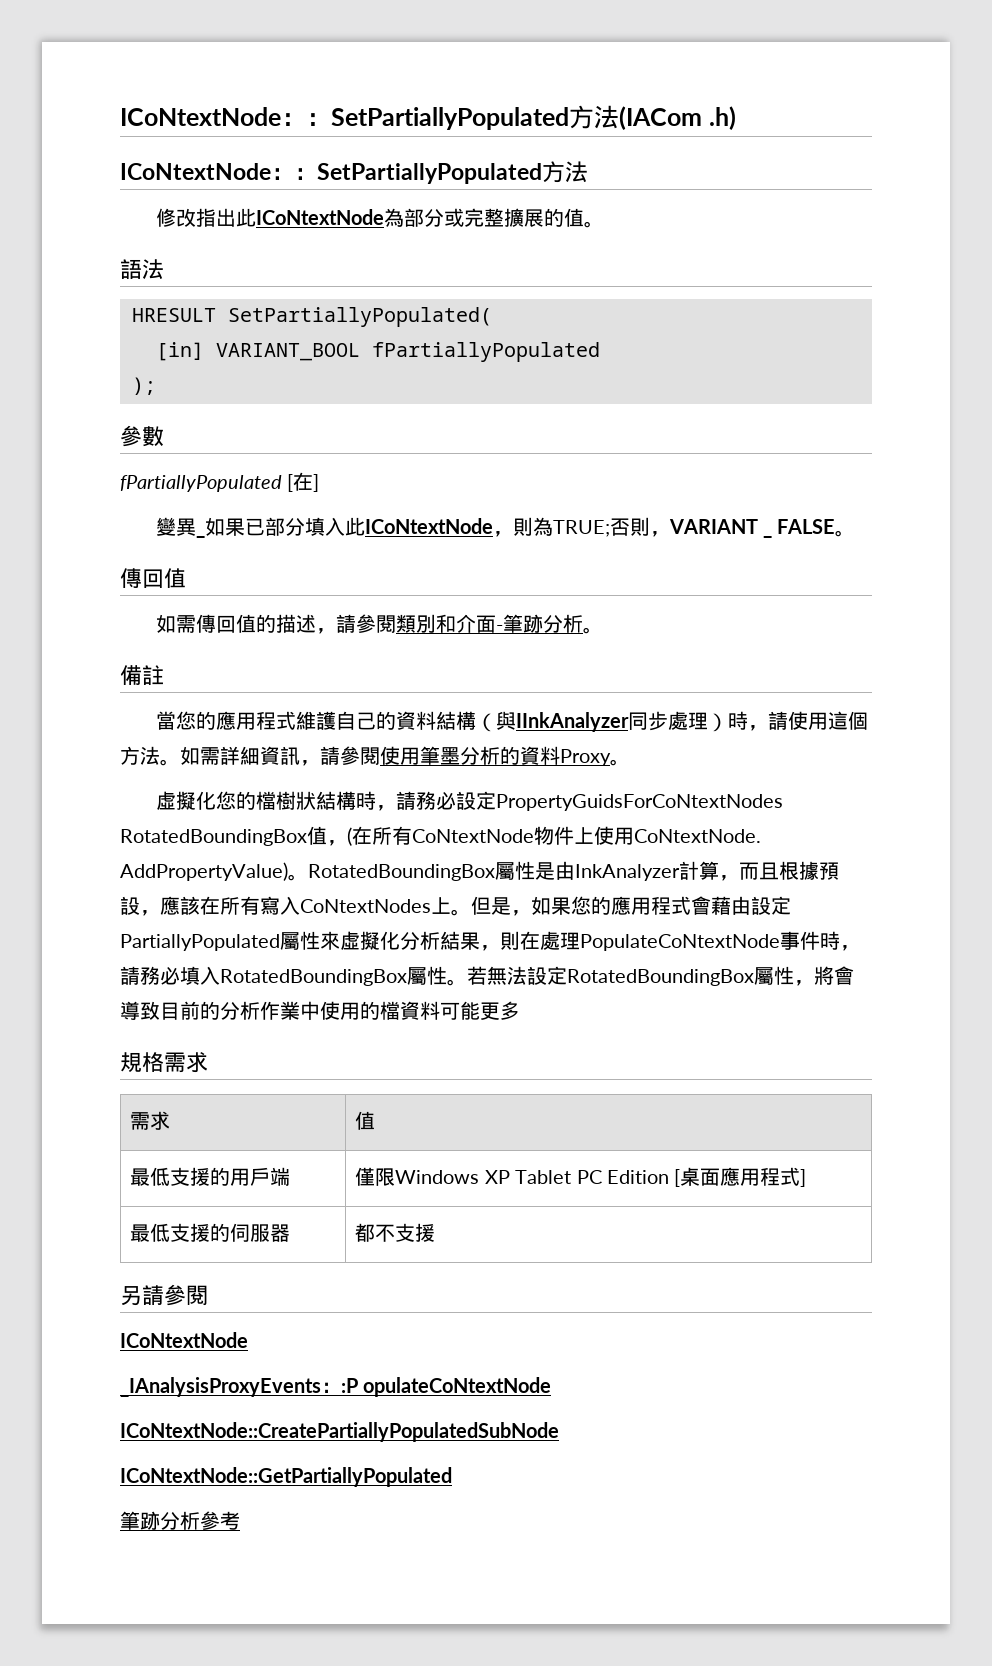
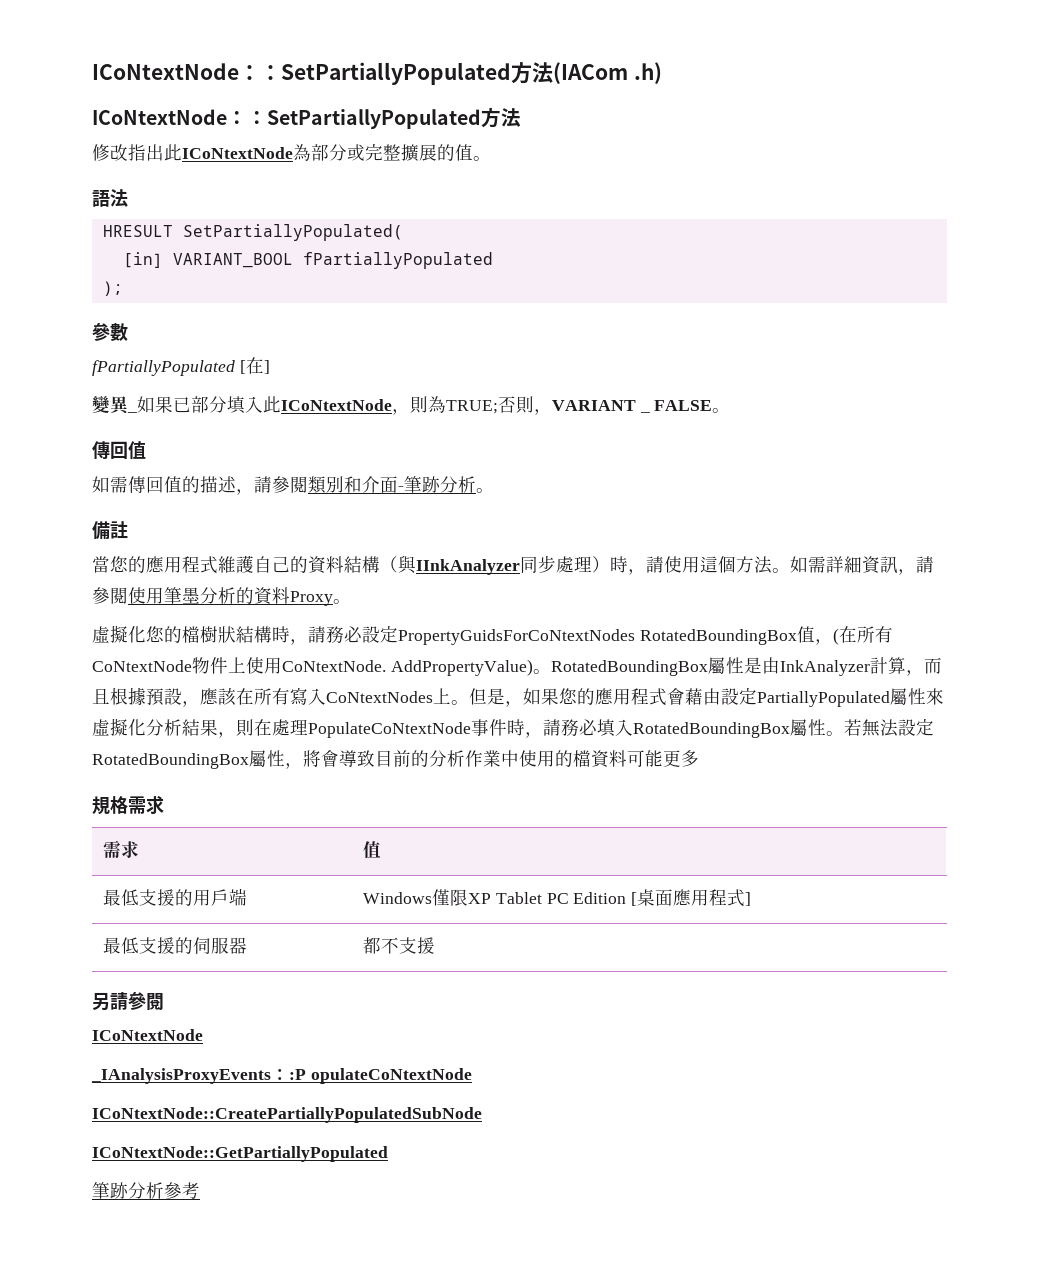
[355,1167,480,1186] 僅限Windows -> [363,889,469,906] Windows僅限

